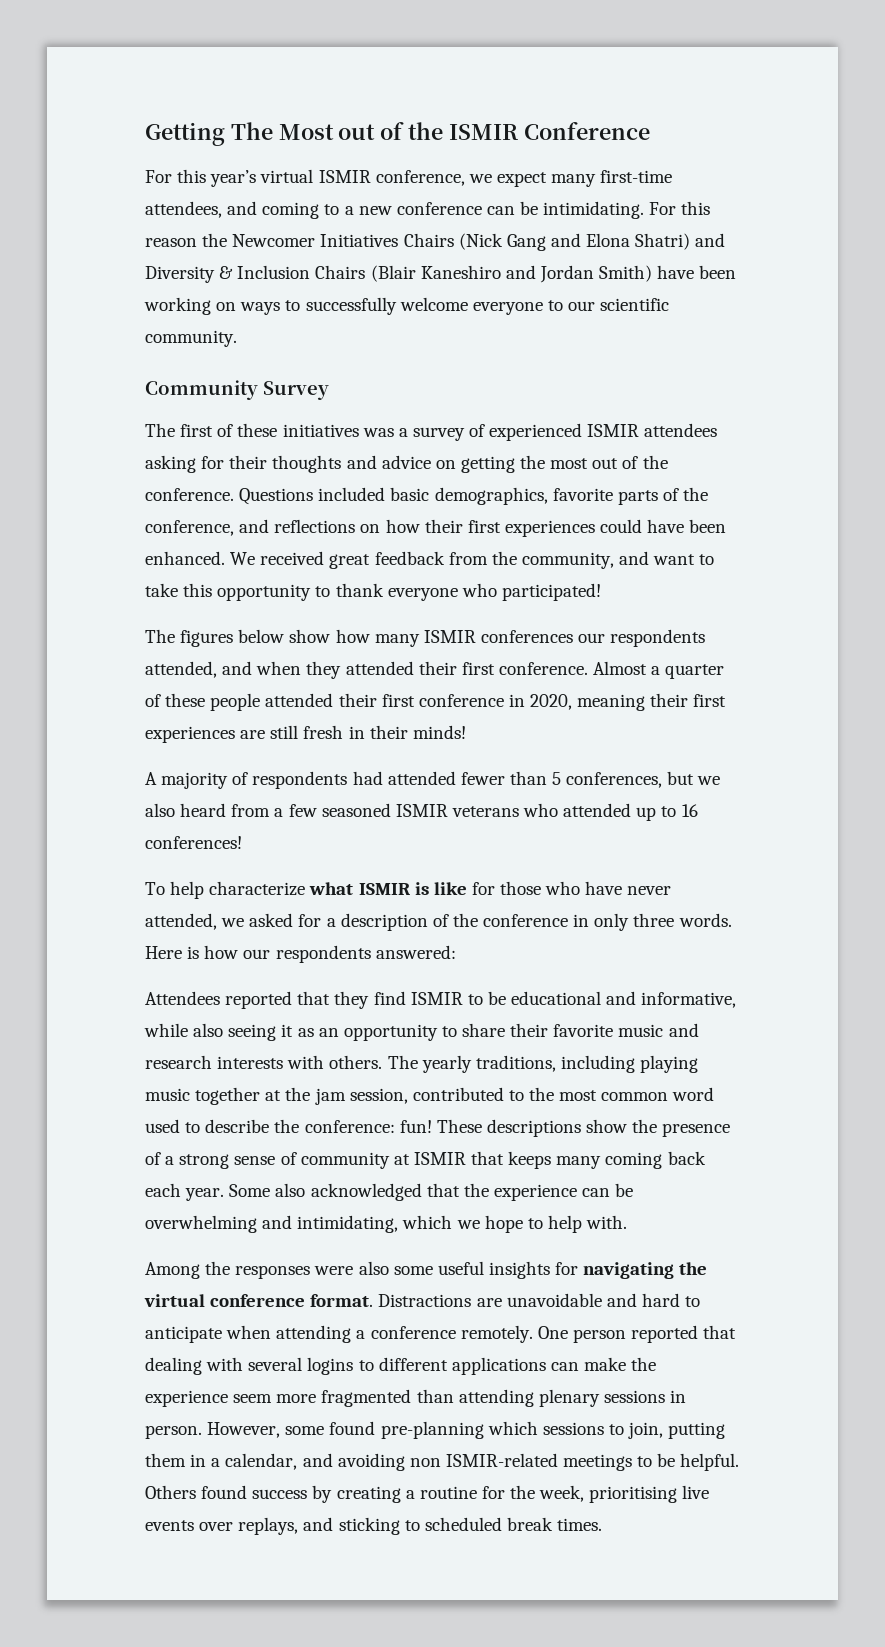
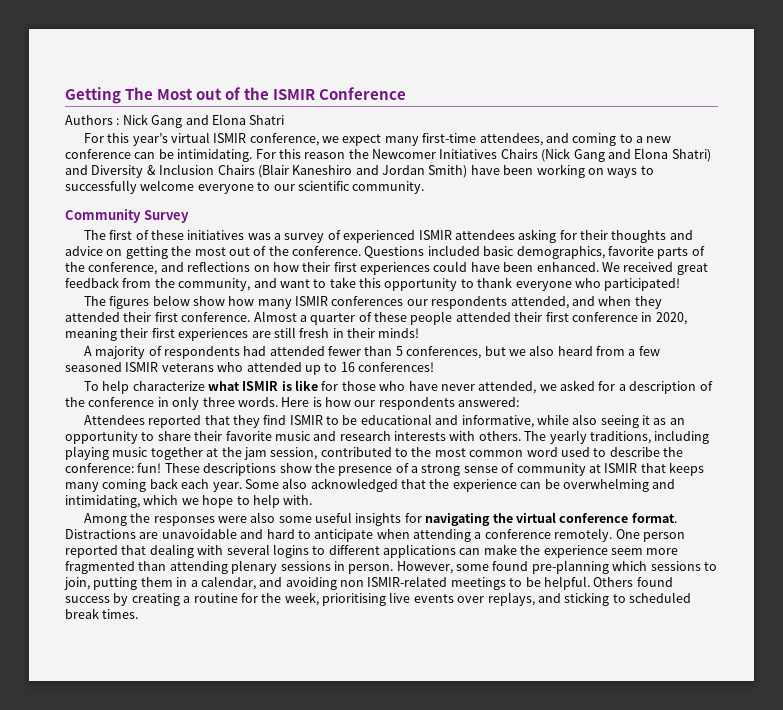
(650, 131) none -> [65,114,285,128] // Authors : Nick Gang and Elona Shatri

